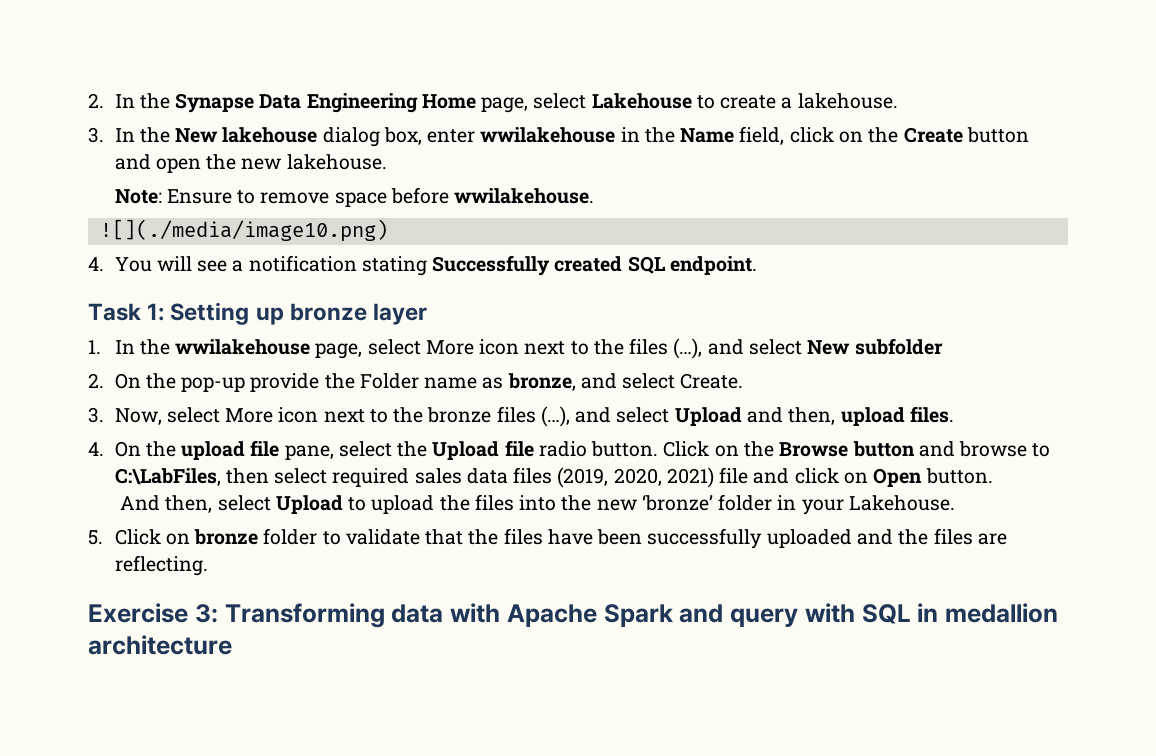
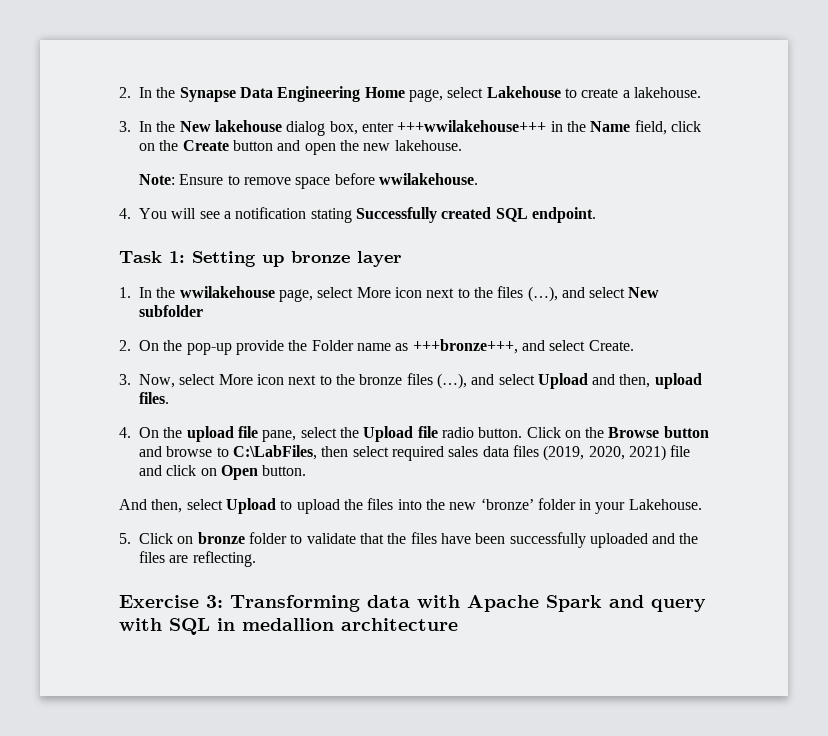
[480,127,616,143] wwilakehouse -> [397,120,547,132] +++wwilakehouse+++
[99,219,388,242] // ![](./media/image10.png) -> (478, 179) none
[507,373,576,391] bronze, -> [412,339,518,354] +++bronze+++,

